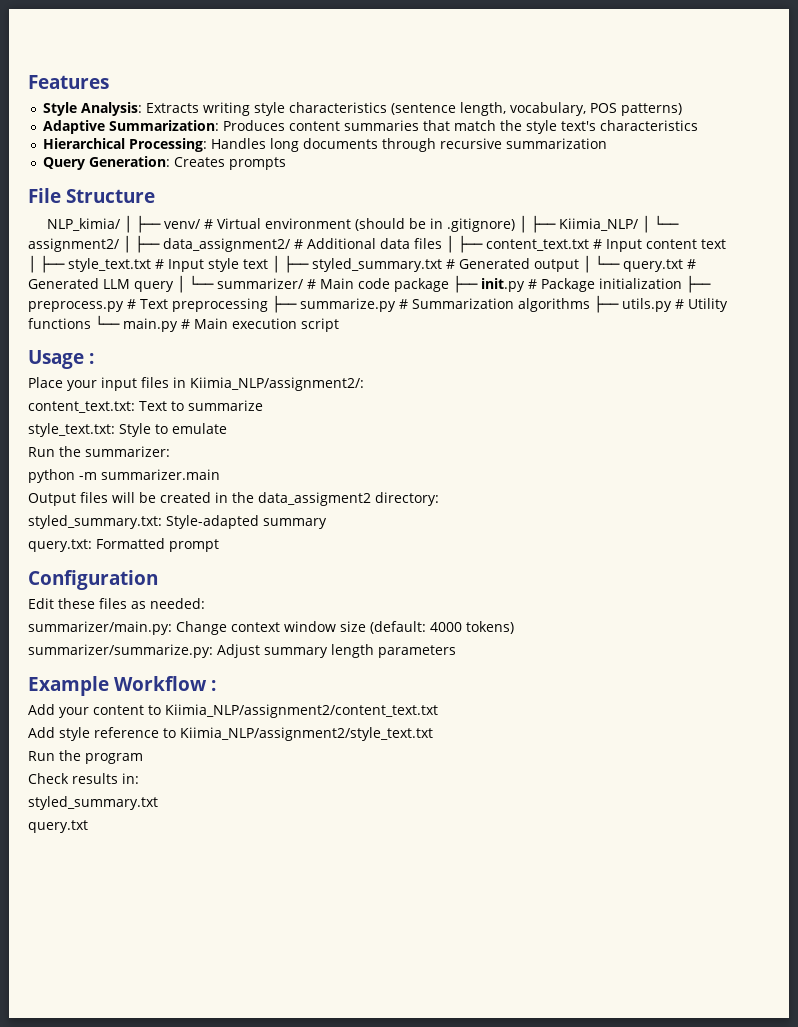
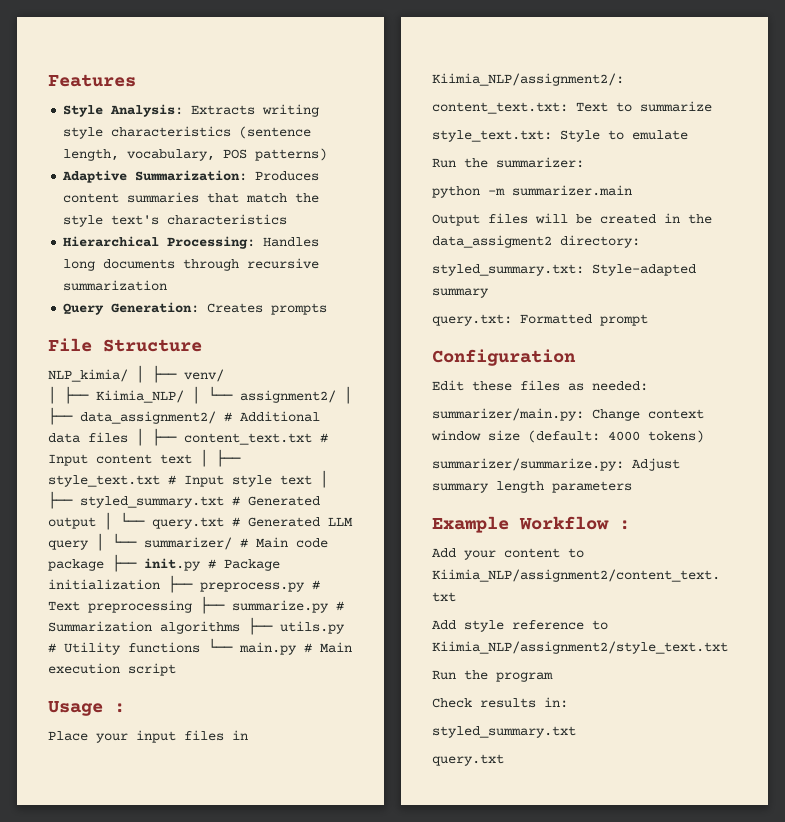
[204,218,516,232] # Virtual environment (should be in .gitignore) -> (224, 375) //

